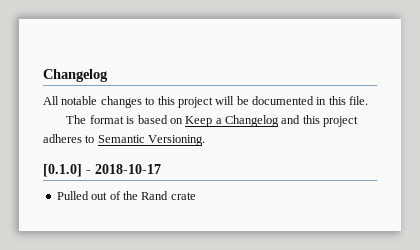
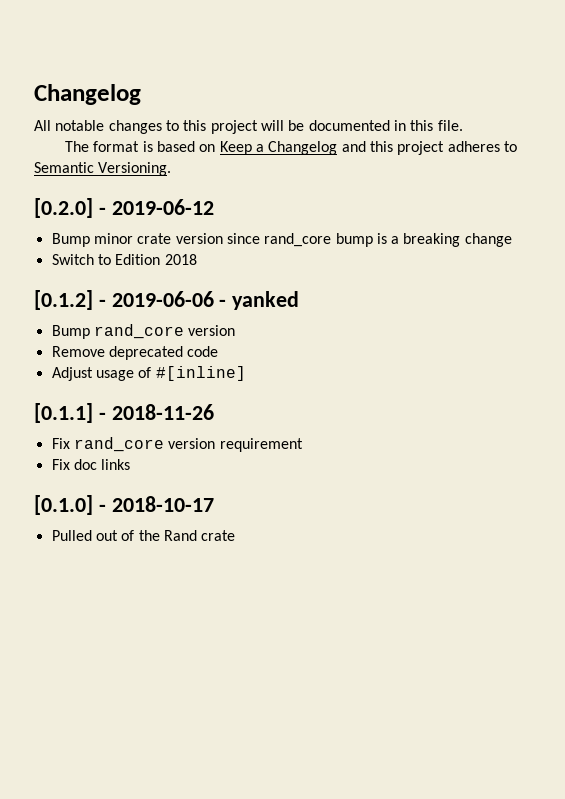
(206, 140) none -> [34,198,214,218] [51,233,512,247] [51,254,197,265] [34,290,300,310] [51,324,236,339] [51,346,219,360] [51,366,246,381] [34,403,214,423] [51,437,303,452] [51,459,131,470] // [0.2.0] - 2019-06-12 // Bump minor crate version since rand_core bump is a breaking change // Switch to Edition 2018 // [0.1.2] - 2019-06-06 - yanked // Bump rand_core version // Remove deprecated code // Adjust usage of #[inline] // [0.1.1] - 2018-11-26 // Fix rand_core version requirement // Fix doc links

